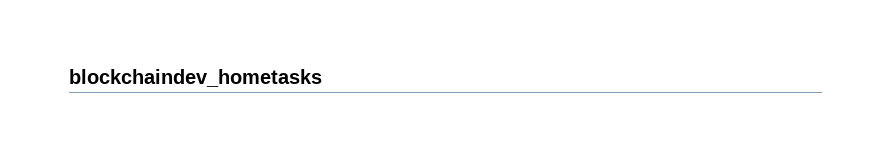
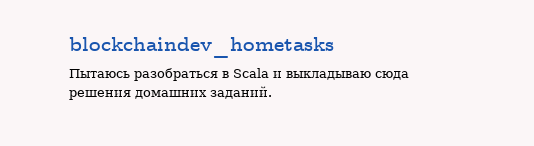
(322, 78) none -> [69,68,409,81] [69,86,272,100] // Пытаюсь разобраться в Scala и выкладываю сюда решения домашних заданий.

